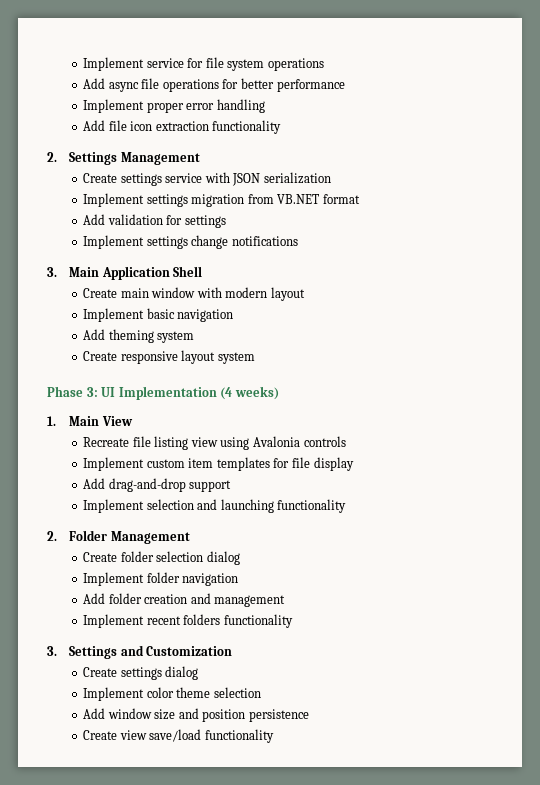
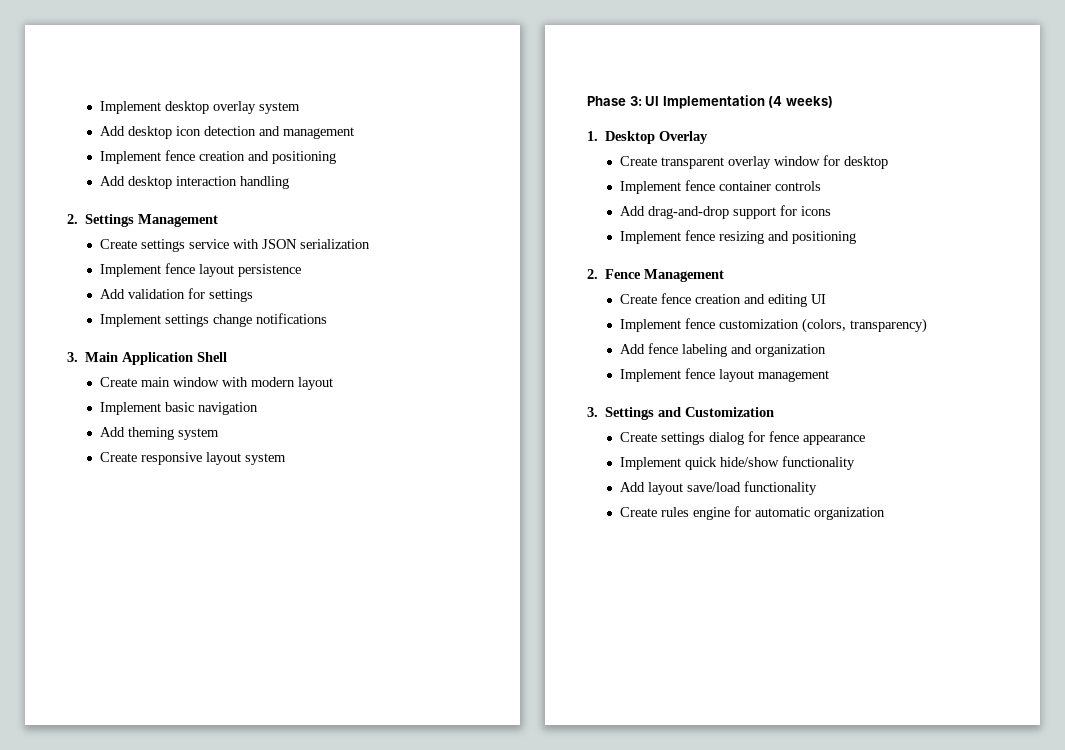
[83,57,324,71] [83,78,345,92] [83,99,265,113] [83,120,282,134] Implement service for file system operations // Add async file operations for better performance // Implement proper error handling // Add file icon extraction functionality -> [100,101,301,114] [100,126,355,139] [100,150,337,164] [100,176,290,189] Implement desktop overlay system // Add desktop icon detection and management // Implement fence creation and positioning // Add desktop interaction handling
[146,194,360,207] settings migration from VB.NET format -> [165,263,302,277] fence layout persistence
[69,416,133,426] [83,436,346,450] [83,457,354,471] Main View // Recreate file listing view using Avalonia controls // Implement custom item templates for file display -> [605,131,709,144] [620,155,889,169] [620,180,822,194] Desktop Overlay // Create transparent overlay window for desktop // Implement fence container controls
[83,499,347,513] [47,530,190,544] [83,551,240,565] [83,572,239,586] [83,593,286,607] [83,614,293,628] // Implement selection and launching functionality // 2. Folder Management // Create folder selection dialog // Implement folder navigation // Add folder creation and management // Implement recent folders functionality -> [780,205,832,216] [620,230,857,244] [587,269,725,282] [620,293,827,307] [620,318,928,333] [620,343,827,357] [620,368,830,382] for icons // Implement fence resizing and positioning // 2. Fence Management // Create fence creation and editing UI // Implement fence customization (colors, transparency) // Add fence labeling and organization // Implement fence layout management
[83,687,261,701] [83,708,309,722] [83,729,274,743] // Implement color theme selection // Add window size and position persistence // Create view save/load functionality -> [748,431,866,445] [620,456,856,470] [620,481,818,495] [620,506,886,520] for fence appearance // Implement quick hide/show functionality // Add layout save/load functionality // Create rules engine for automatic organization

